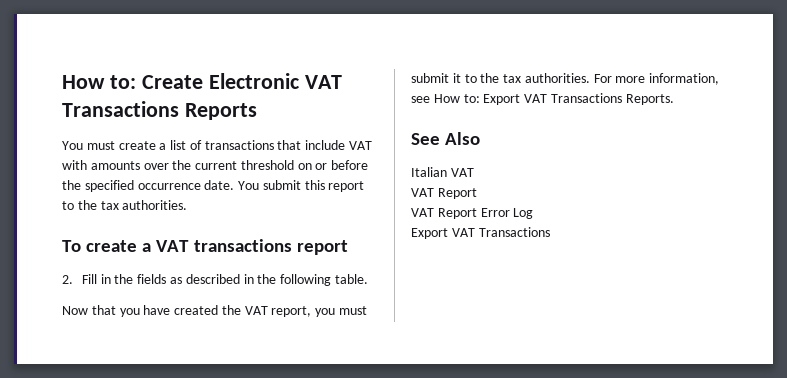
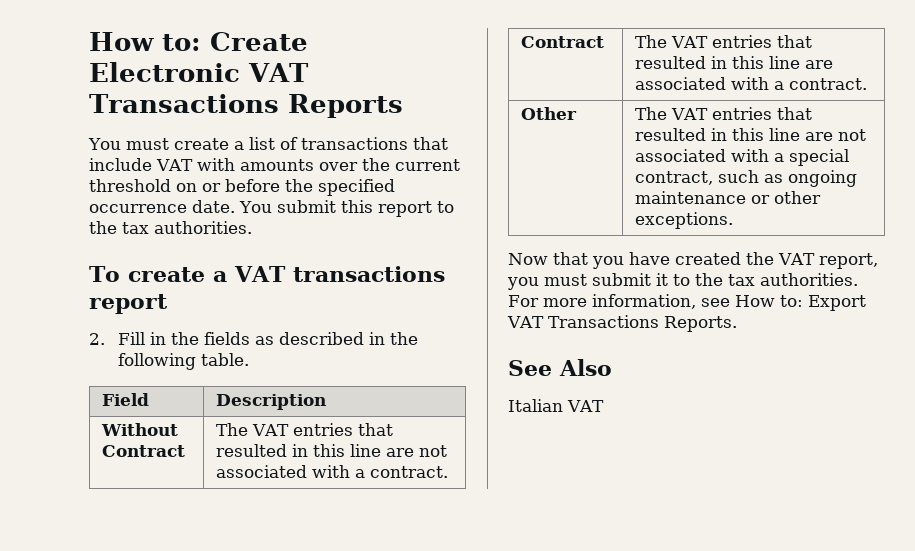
(368, 279) none -> [101,393,149,406] [215,394,326,410] [100,423,178,436] [101,445,185,457] [215,423,393,436] [215,444,447,457] [215,465,448,478] [520,36,604,48] [634,35,812,48] [634,56,833,69] [634,77,867,90] [520,107,577,120] [634,107,812,120] [634,128,866,141] [634,149,849,166] [634,170,857,187] [634,191,821,204] [634,212,733,229] // Field | Description // Without Contract | The VAT entries that resulted in this line are not associated with a contract. // Contract | The VAT entries that resulted in this line are associated with a contract. // Other | The VAT entries that resulted in this line are not associated with a special contract, such as ongoing maintenance or other exceptions.
[411,188,477,199] [411,208,534,219] [411,227,550,239] // VAT Report // VAT Report Error Log // Export VAT Transactions -> (604, 406) none

